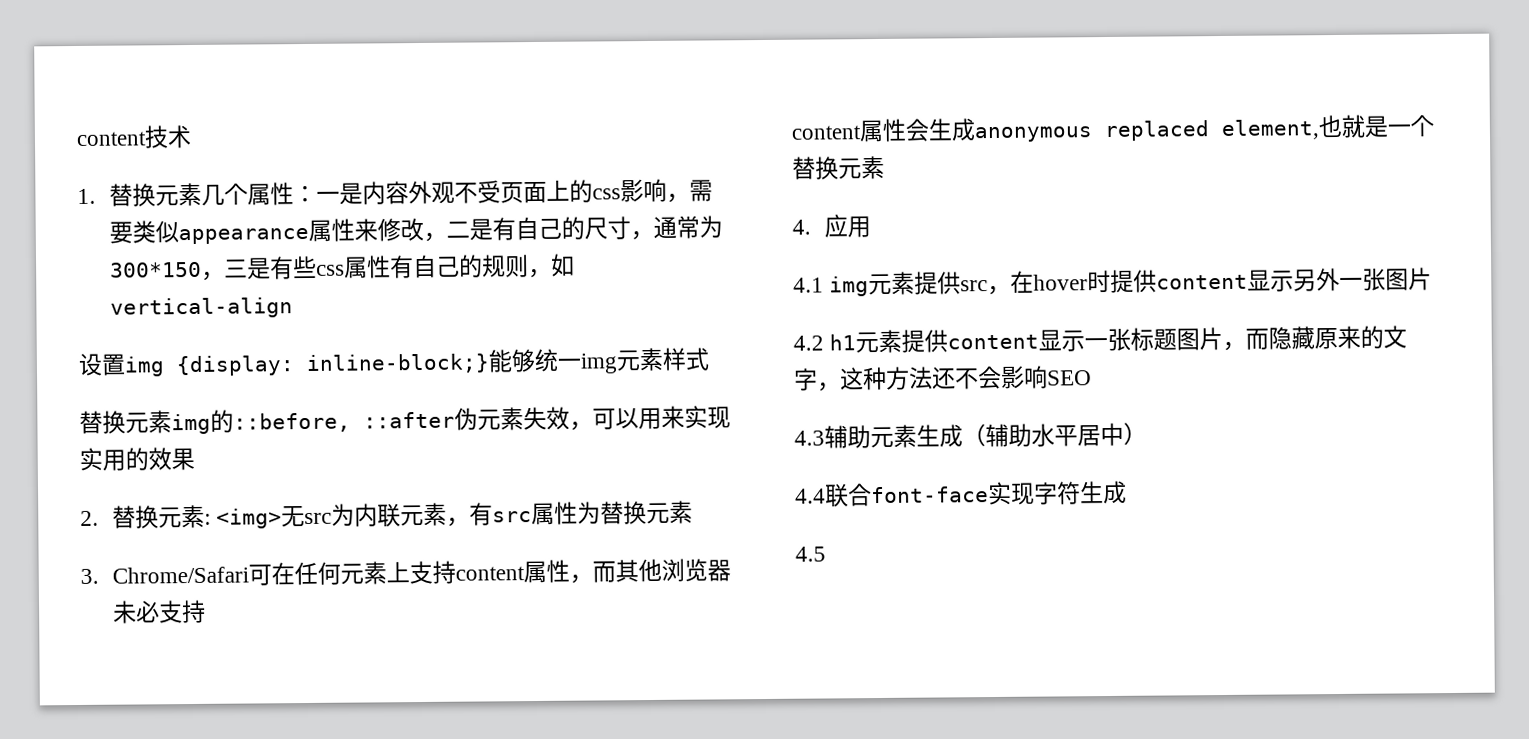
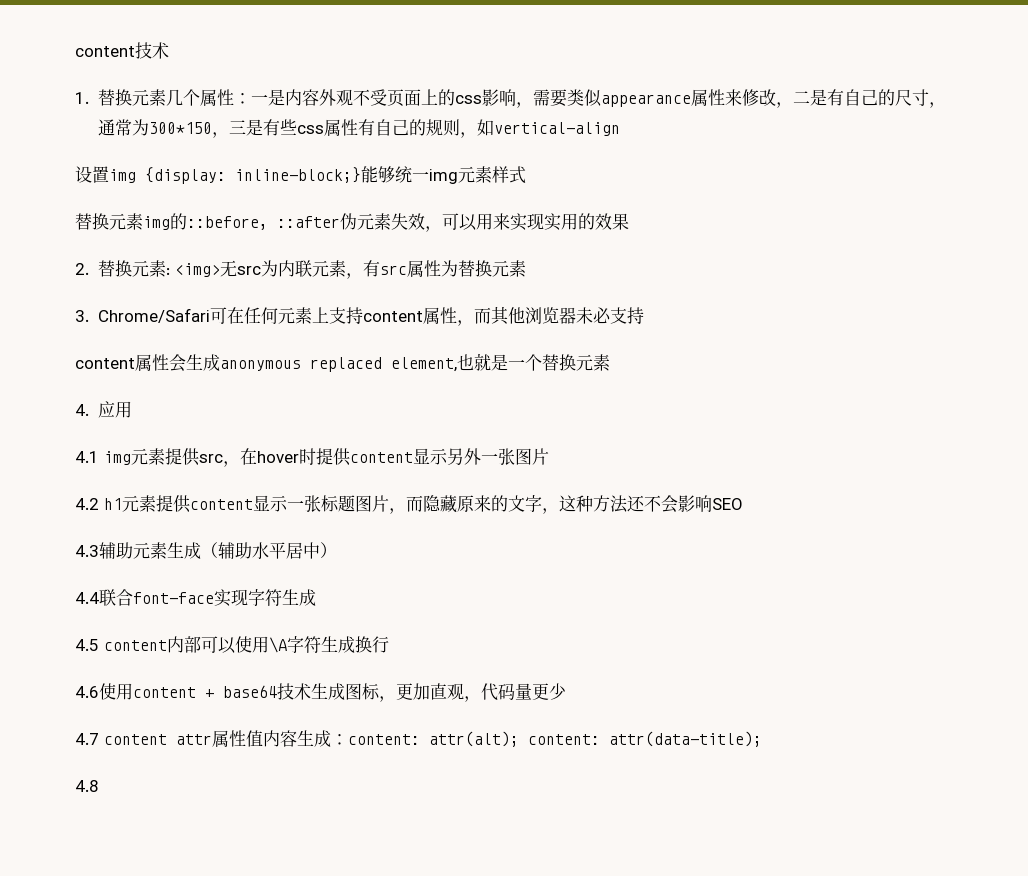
(826, 554) none -> [104,636,389,654] [75,683,566,702] [75,730,762,747] [75,780,99,792] content内部可以使用\A字符生成换行 // 4.6使用content + base64技术生成图标，更加直观，代码量更少 // 4.7 content attr属性值内容生成：content: attr(alt); content: attr(data-title); // 4.8

